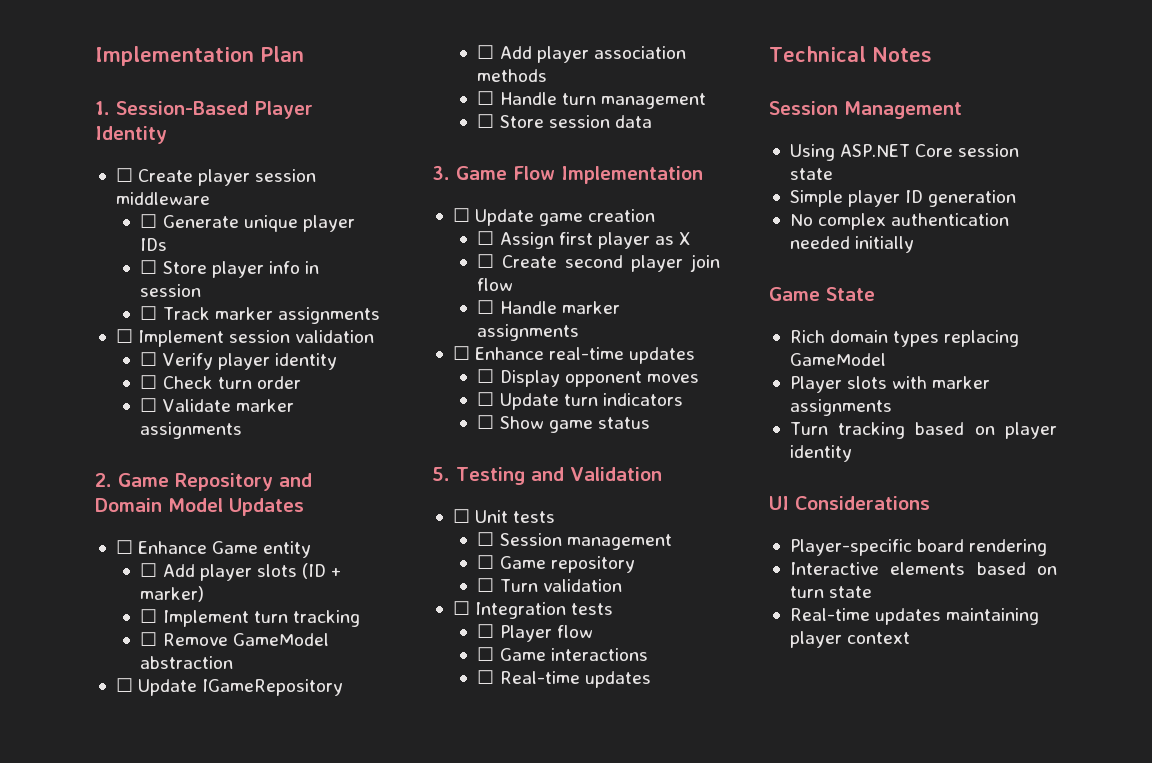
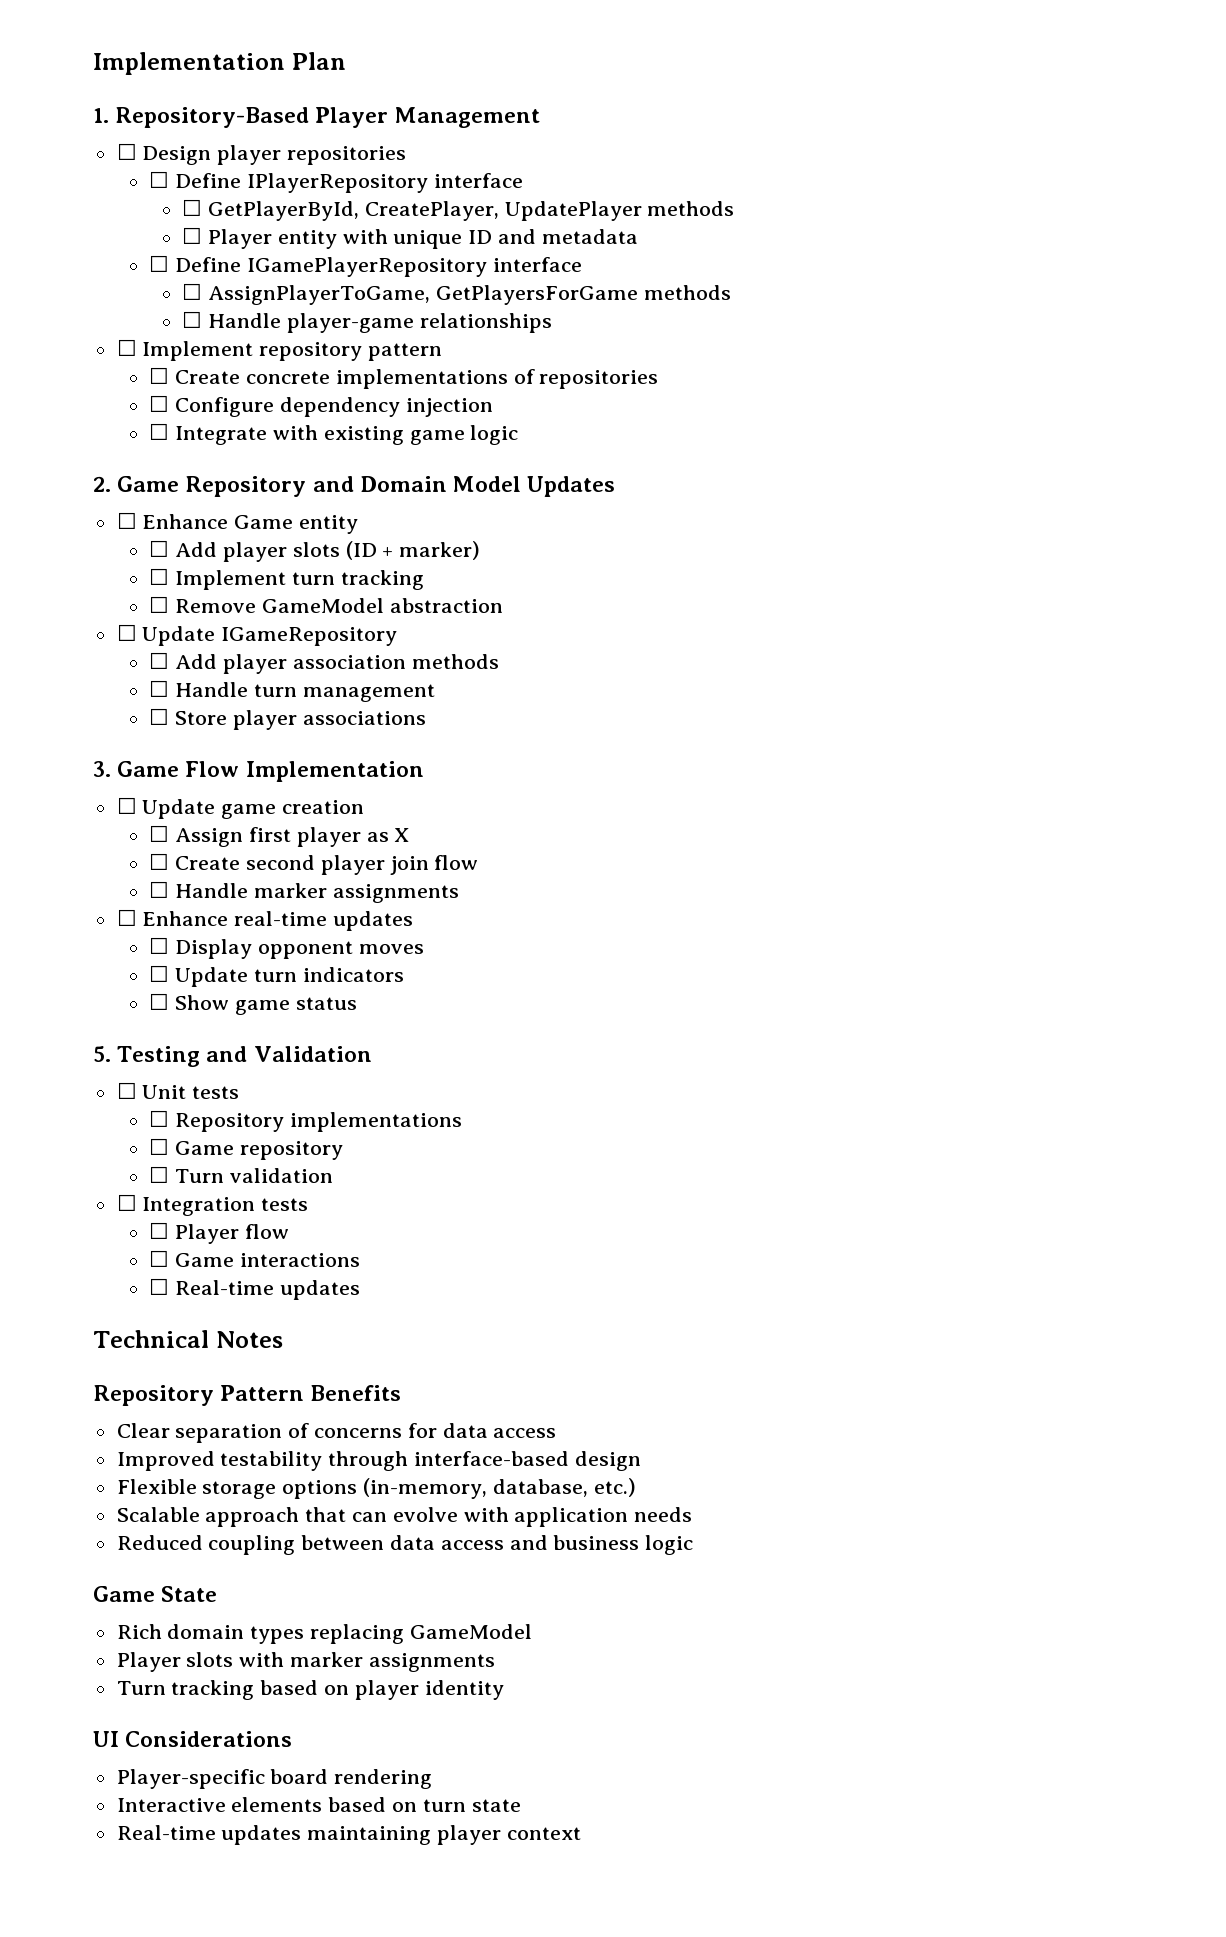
[116,101,313,119] [95,126,167,144] [115,168,317,186] [115,192,210,205] [140,214,355,232] [140,238,168,251] [140,260,319,278] [140,284,202,297] [140,306,380,324] [115,329,375,347] [140,352,337,370] [140,375,301,389] [140,398,294,412] [140,422,243,439] Session-Based Player Identity // ☐ Create player session middleware // ☐ Generate unique player IDs // ☐ Store player info in session // ☐ Track marker assignments // ☐ Implement session validation // ☐ Verify player identity // ☐ Check turn order // ☐ Validate marker assignments -> [115,107,540,128] [116,143,407,165] [149,171,523,193] [182,199,735,221] [182,227,638,249] [149,255,582,277] [182,283,731,305] [182,311,552,333] [116,339,443,361] [149,367,659,389] [149,395,493,417] [149,423,519,445] Repository-Based Player Management // ☐ Design player repositories // ☐ Define IPlayerRepository interface // ☐ GetPlayerById, CreatePlayer, UpdatePlayer methods // ☐ Player entity with unique ID and metadata // ☐ Define IGamePlayerRepository interface // ☐ AssignPlayerToGame, GetPlayersForGame methods // ☐ Handle player-game relationships // ☐ Implement repository pattern // ☐ Create concrete implementations of repositories // ☐ Configure dependency injection // ☐ Integrate with existing game logic
[548,115,652,128] session data -> [233,710,426,730] player associations
[499,533,672,550] Session management -> [175,1112,463,1132] Repository implementations
[769,101,962,119] [789,144,1020,161] [789,168,833,180] [789,190,1017,207] [789,213,1010,230] [789,236,915,253] Session Management // Using ASP.NET Core session state // Simple player ID generation // No complex authentication needed initially -> [93,1385,402,1406] [116,1423,557,1443] [116,1451,641,1471] [116,1478,636,1499] [116,1507,693,1527] [116,1535,694,1555] Repository Pattern Benefits // Clear separation of concerns for data access // Improved testability through interface-based design // Flexible storage options (in-memory, database, etc.) // Scalable approach that can evolve with application needs // Reduced coupling between data access and business logic

